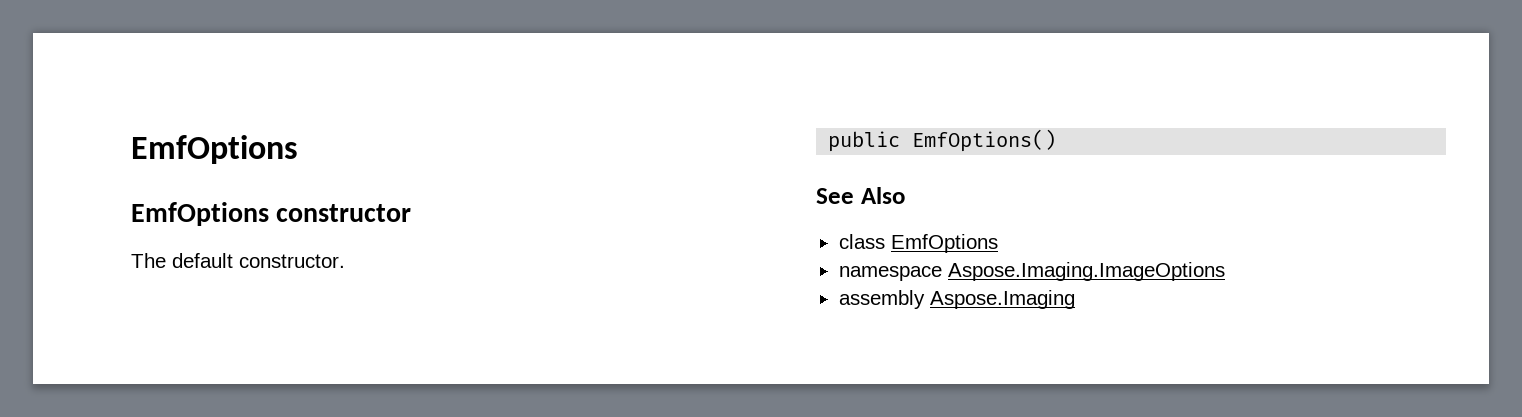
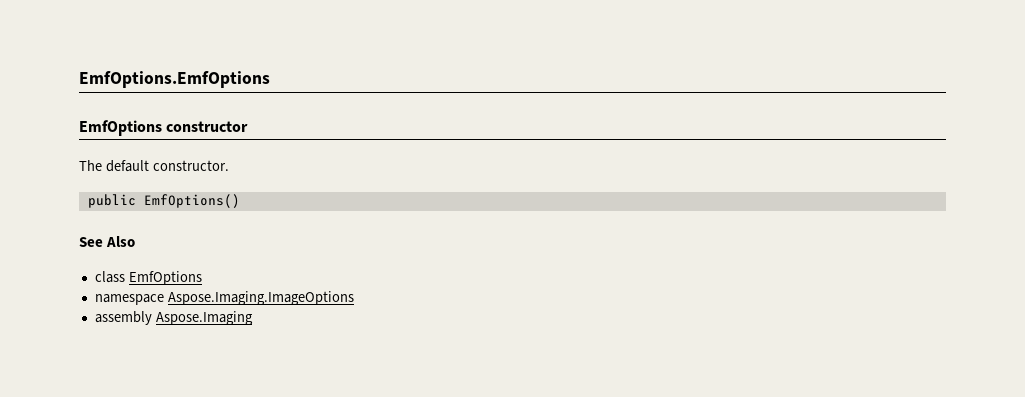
[131,135,298,164] EmfOptions -> [79,71,270,88] EmfOptions.EmfOptions

